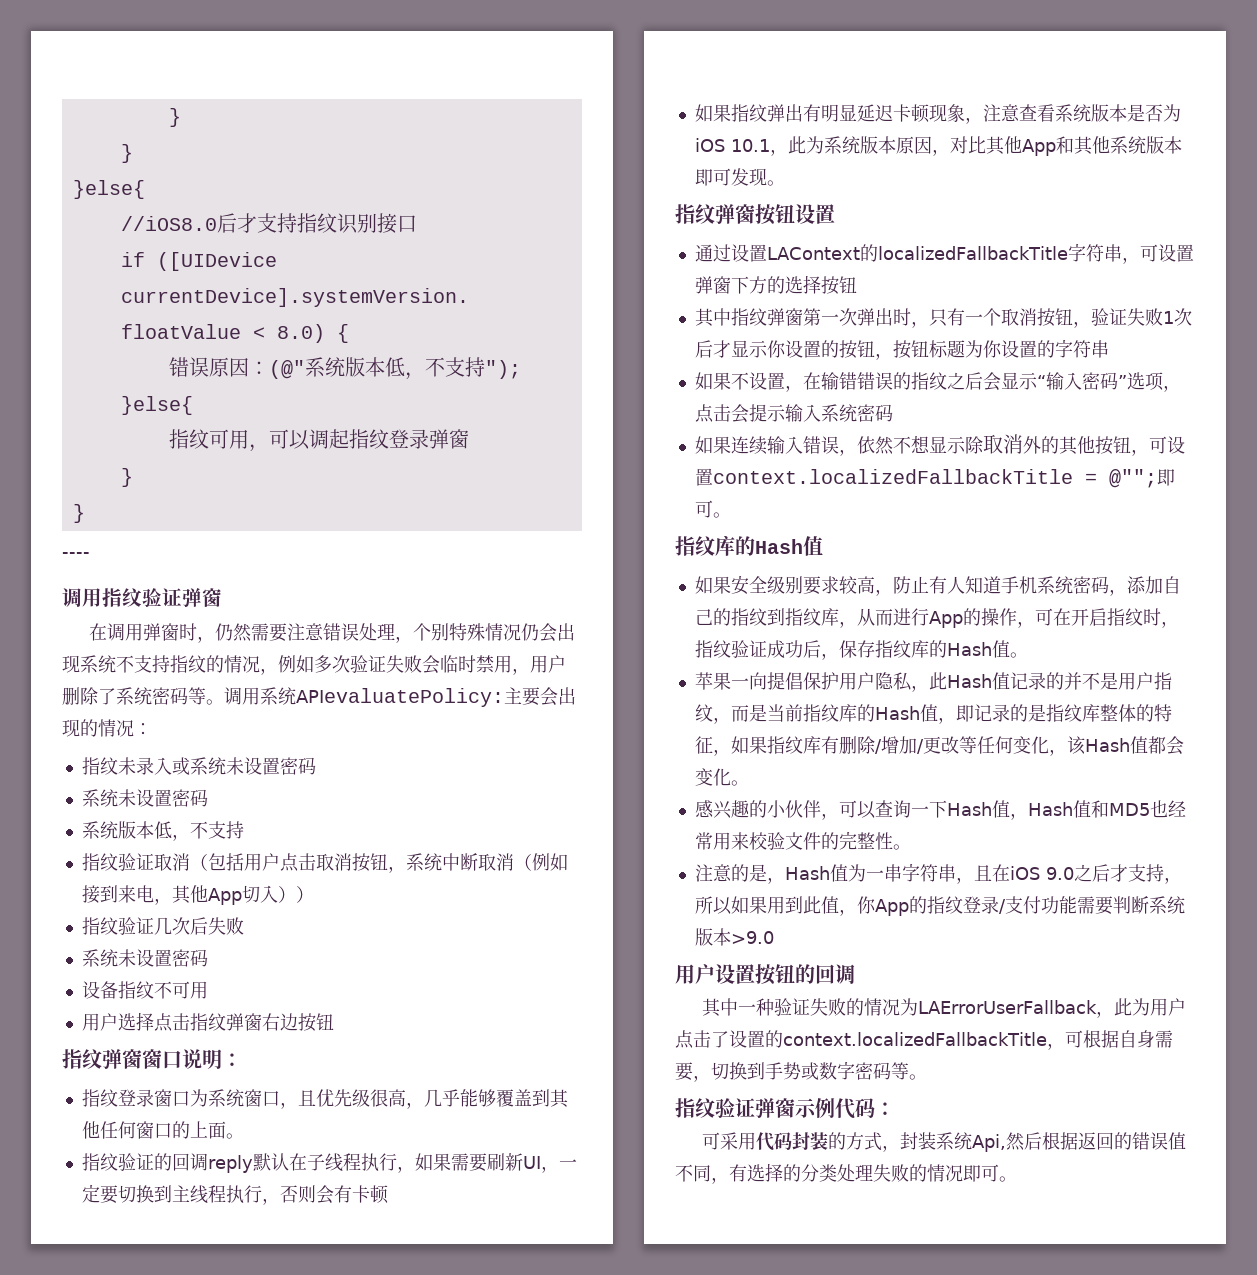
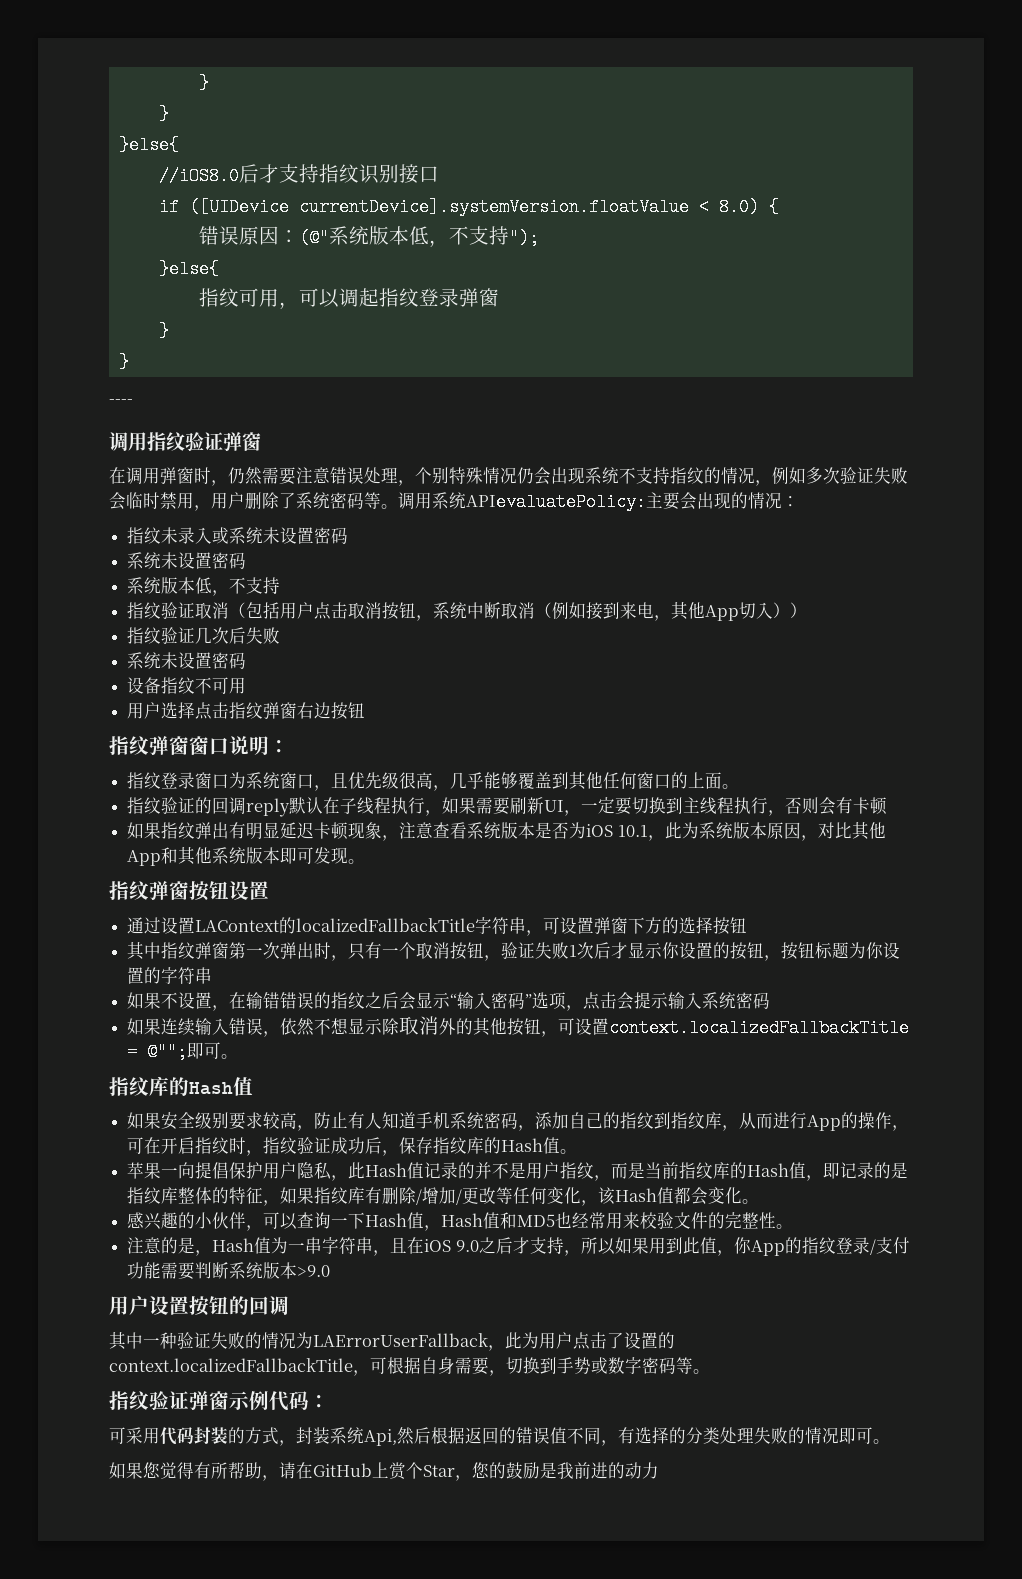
(1017, 1179) none -> [109,1462,659,1481] // 如果您觉得有所帮助，请在GitHub上赏个Star，您的鼓励是我前进的动力

